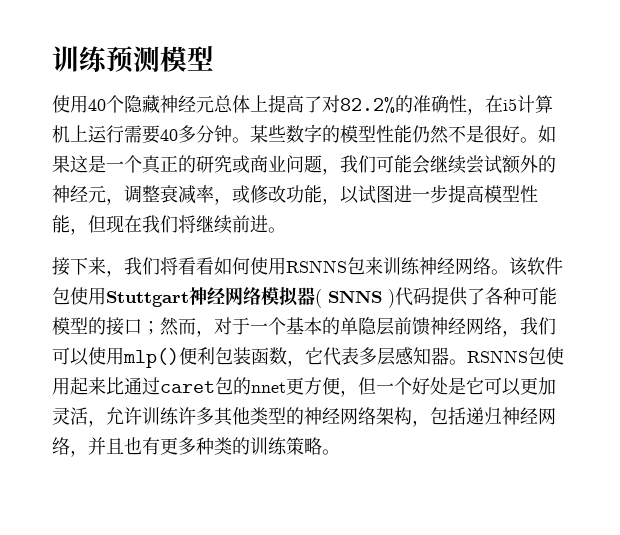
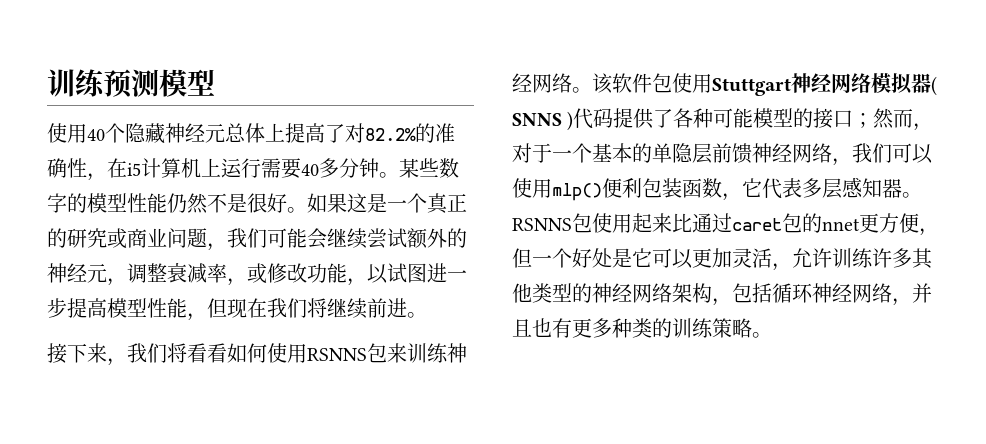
[466,407,502,425] 递归 -> [772,283,813,303] 循环

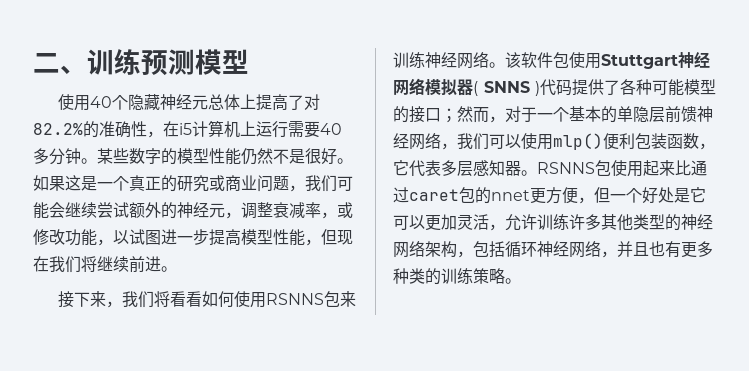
(47, 83) none -> [33,53,87,74] 二、

